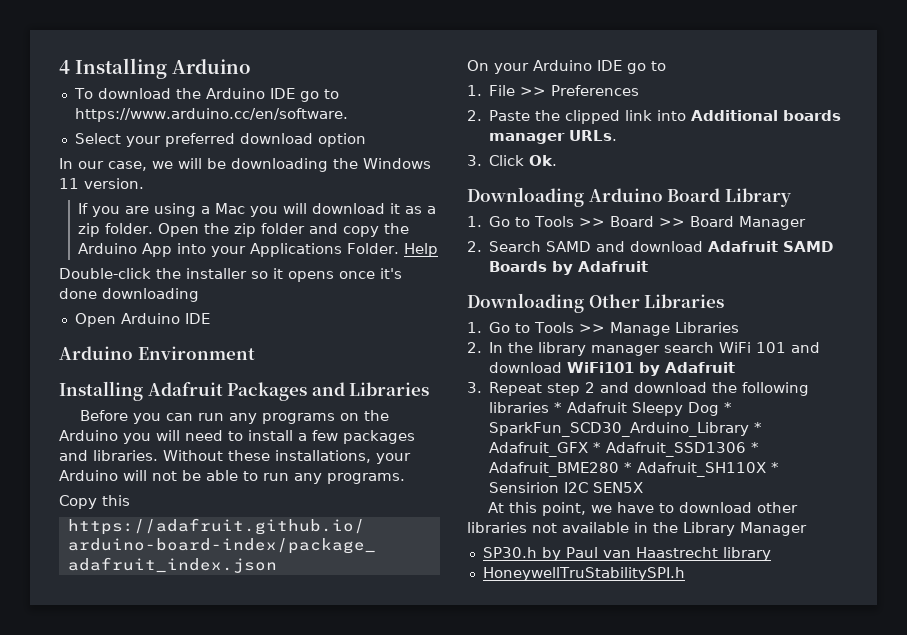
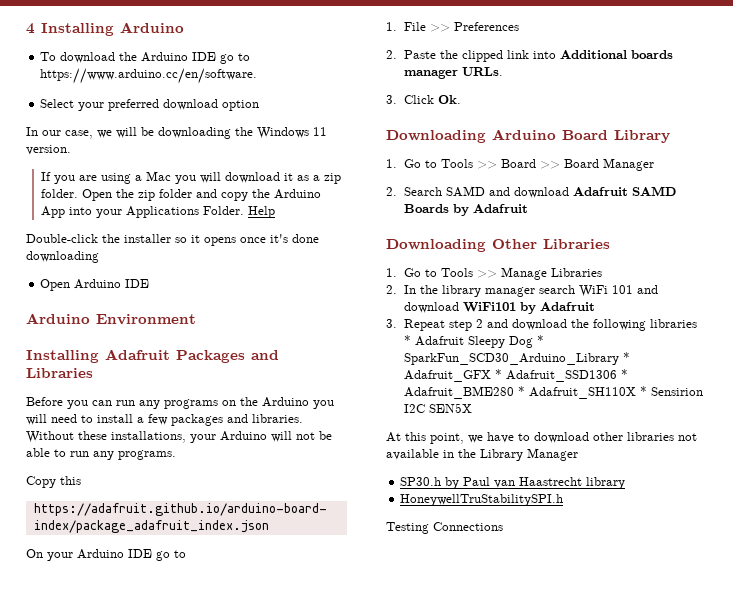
(685, 574) none -> [386,522,503,534] // Testing Connections

